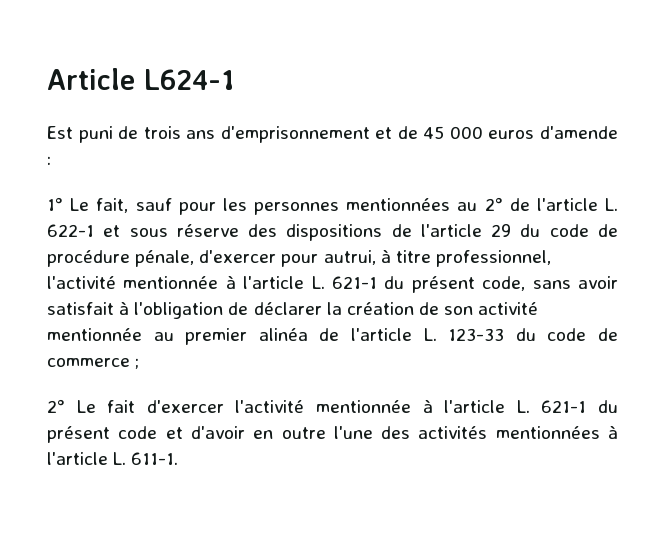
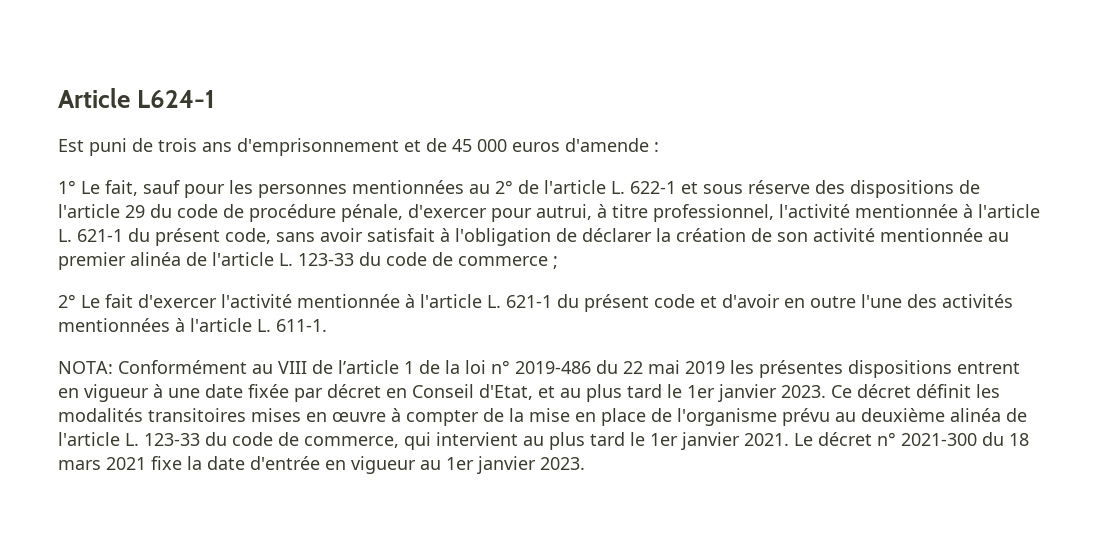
(179, 458) none -> [58,360,1020,378] [58,384,1000,402] [58,408,1027,426] [58,432,1029,450] [58,456,585,474] // NOTA: Conformément au VIII de l’article 1 de la loi n° 2019-486 du 22 mai 2019 les présentes dispositions entrent en vigueur à une date fixée par décret en Conseil d'Etat, et au plus tard le 1er janvier 2023. Ce décret définit les modalités transitoires mises en œuvre à compter de la mise en place de l'organisme prévu au deuxième alinéa de l'article L. 123-33 du code de commerce, qui intervient au plus tard le 1er janvier 2021. Le décret n° 2021-300 du 18 mars 2021 fixe la date d'entrée en vigueur au 1er janvier 2023.

